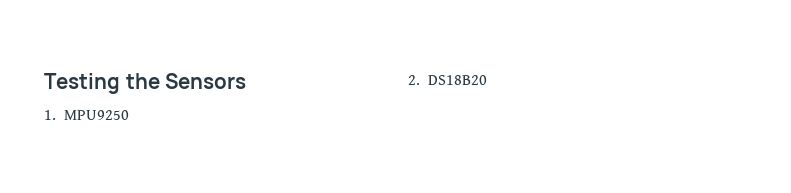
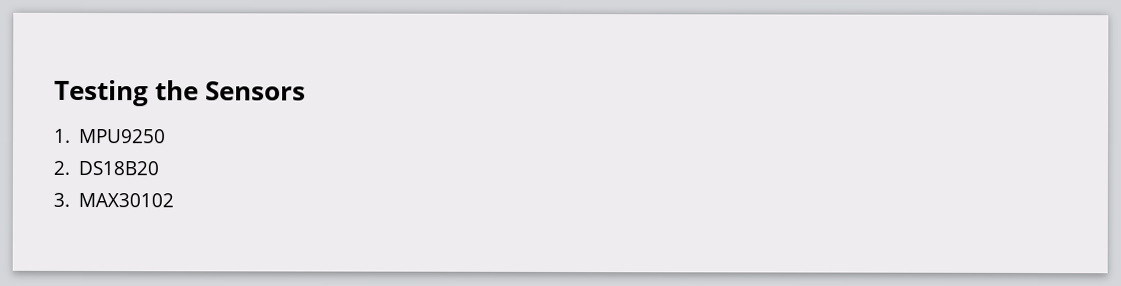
(487, 80) none -> [53,192,175,208] // 3. MAX30102

